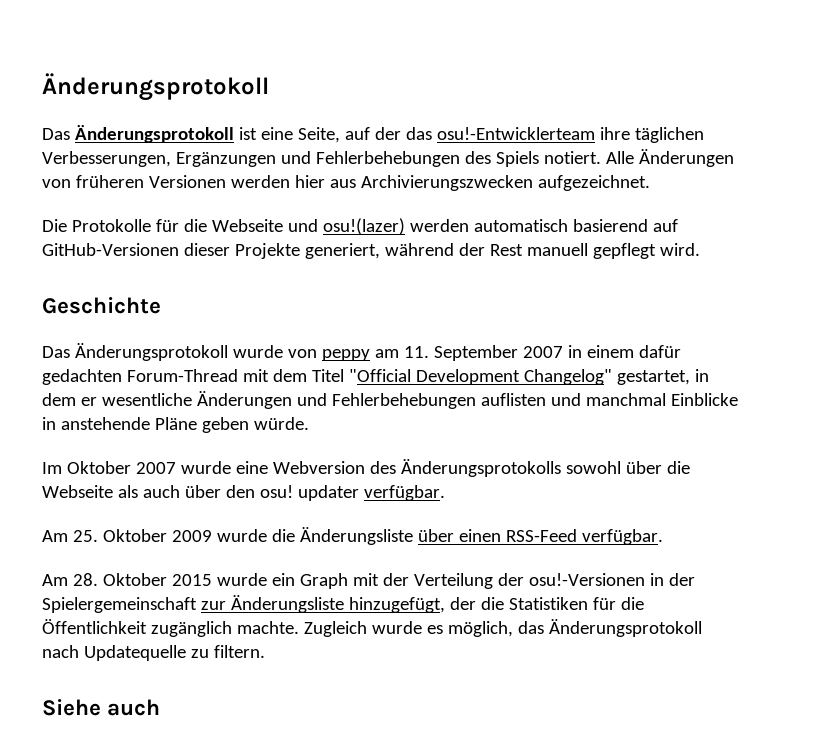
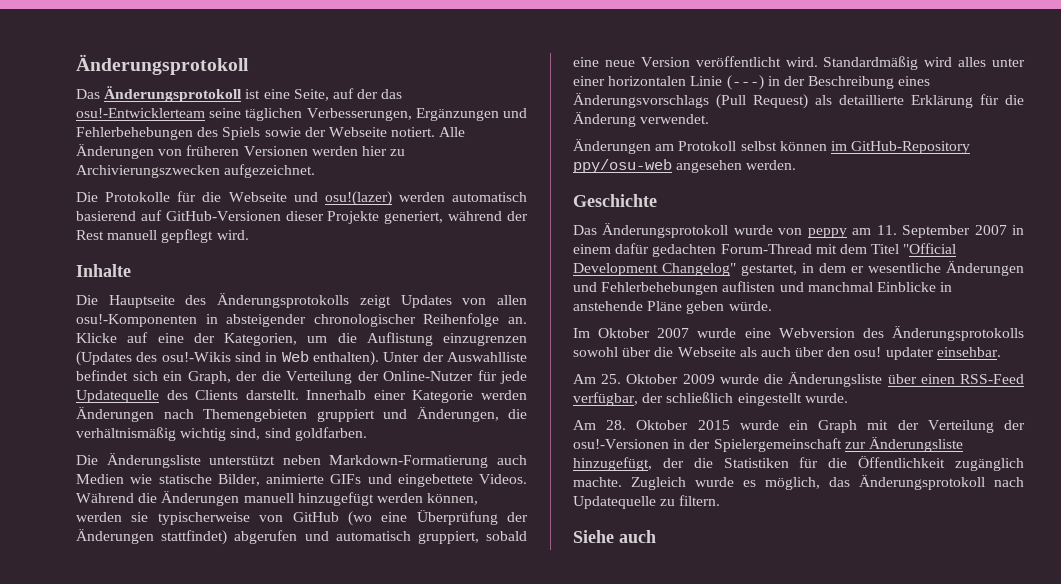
[599,127,630,140] ihre -> [209,108,242,118] seine
(539, 159) none -> [264,127,387,137] sowie der Webseite
[329,179,356,188] aus -> [390,149,406,156] zu
(700, 249) none -> [76,264,131,277] [76,293,527,308] [76,313,527,327] [76,332,527,346] [76,351,527,366] [76,370,527,384] [76,390,527,403] [76,407,527,422] [76,427,367,441] [76,453,527,468] [76,474,527,487] [76,491,479,506] [76,510,528,526] [76,529,527,545] [573,56,1025,70] [573,75,931,90] [573,93,1024,109] [573,112,710,127] [573,139,971,154] [573,159,797,173] // Inhalte // Die Hauptseite des Änderungsprotokolls zeigt Updates von allen osu!-Komponenten in absteigender chronologischer Reihenfolge an. Klicke auf eine der Kategorien, um die Auflistung einzugrenzen (Updates des osu!-Wikis sind in Web enthalten). Unter der Auswahlliste befindet sich ein Graph, der die Verteilung der Online-Nutzer für jede Updatequelle des Clients darstellt. Innerhalb einer Kategorie werden Änderungen nach Themengebieten gruppiert und Änderungen, die verhältnismäßig wichtig sind, sind goldfarben. // Die Änderungsliste unterstützt neben Markdown-Formatierung auch Medien wie statische Bilder, animierte GIFs und eingebettete Videos. Während die Änderungen manuell hinzugefügt werden können, werden sie typischerweise von GitHub (wo eine Überprüfung der Änderungen stattfindet) abgerufen und automatisch gruppiert, sobald eine neue Version veröffentlicht wird. Standardmäßig wird alles unter einer horizontalen Linie (---) in der Beschreibung eines Änderungsvorschlags (Pull Request) als detaillierte Erklärung für die Änderung verwendet. // Änderungen am Protokoll selbst können im GitHub-Repository ppy/osu-web angesehen werden.
[363,485,445,501] verfügbar. -> [936,347,1001,357] einsehbar.
[581,529,663,545] verfügbar. -> [573,392,848,406] verfügbar, der schließlich eingestellt wurde.

